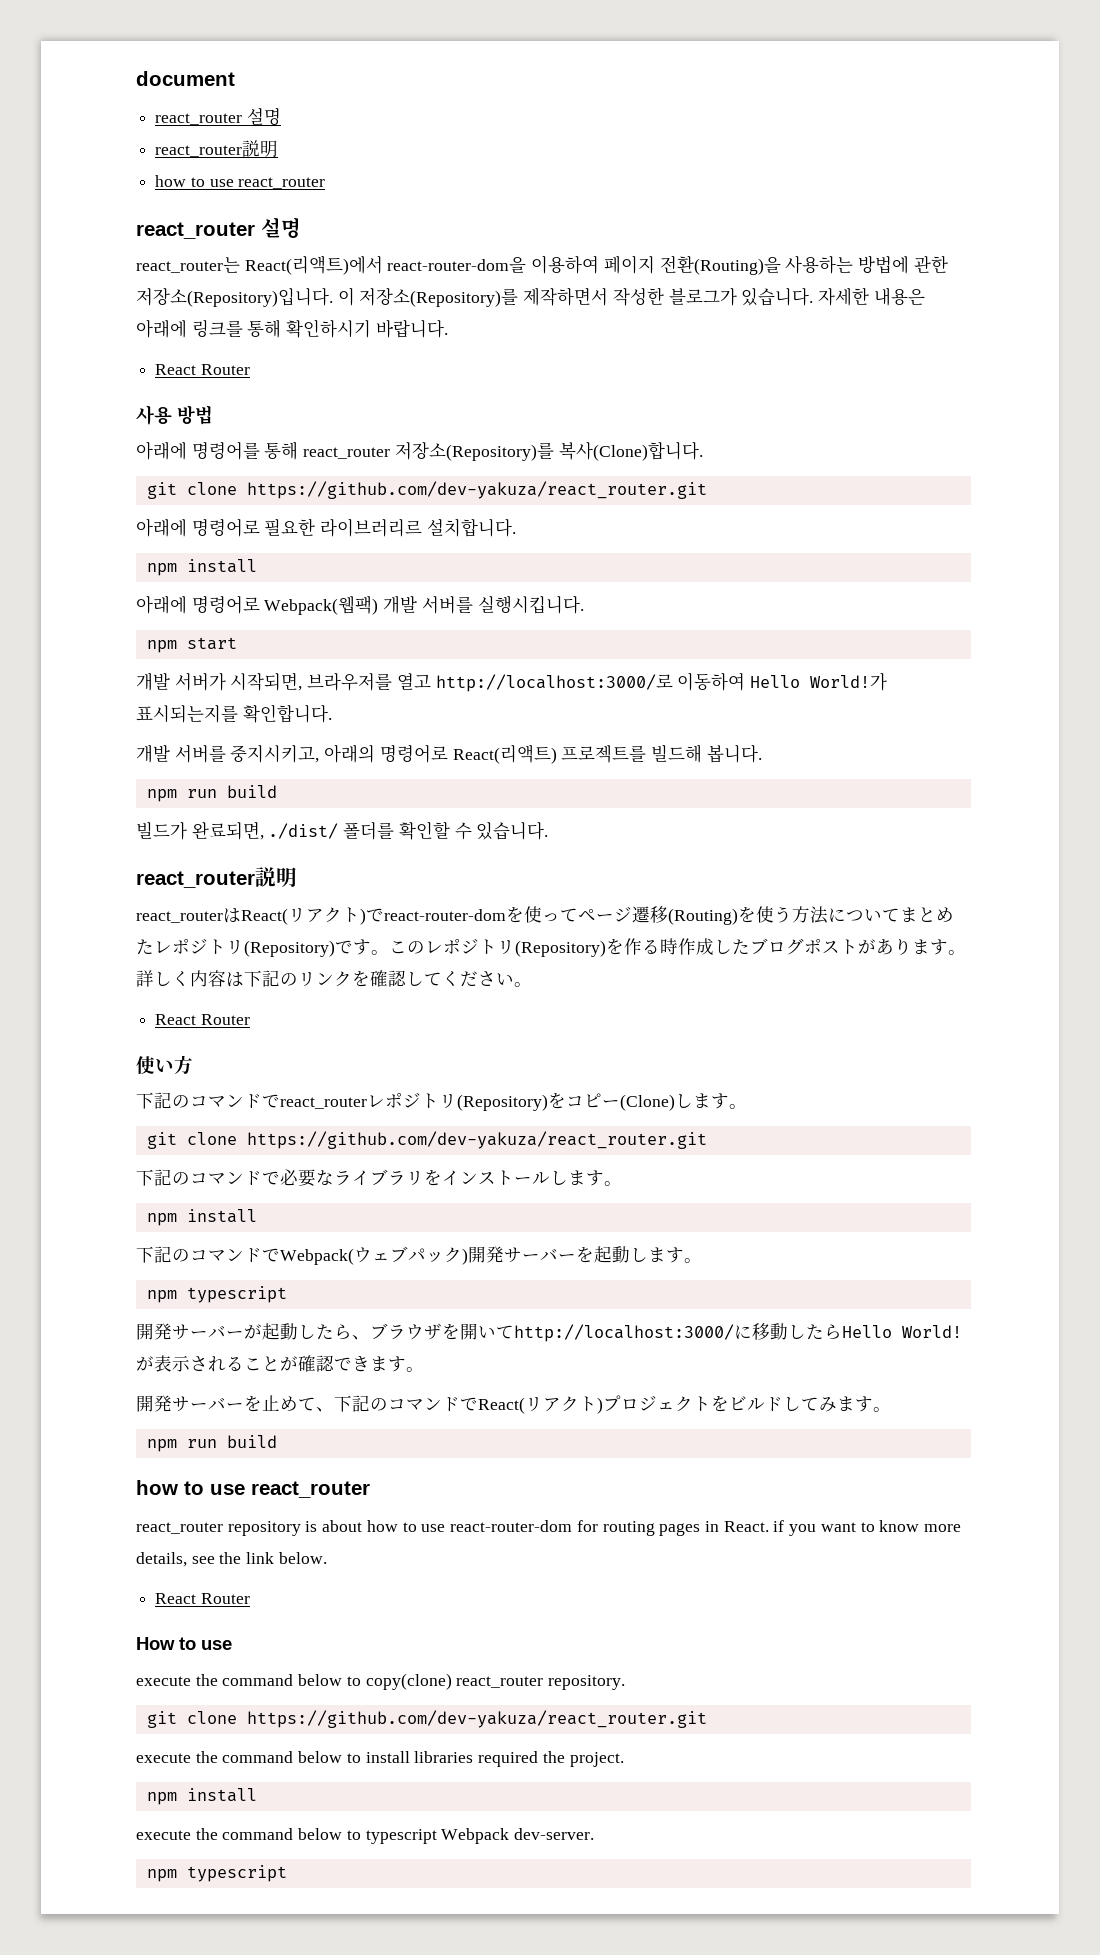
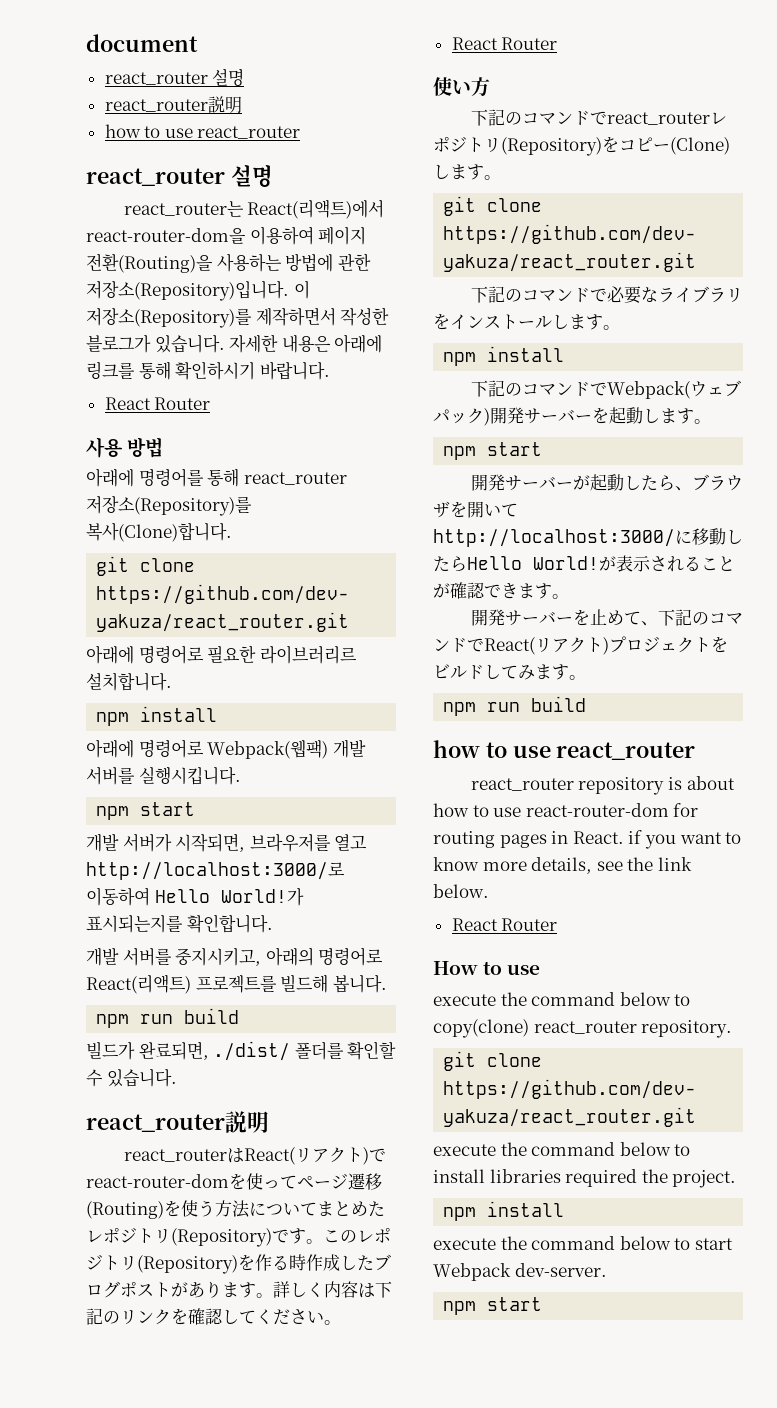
[186,1286,287,1303] typescript -> [487,442,543,456] start
[365,1829,437,1844] typescript -> [694,1238,733,1250] start
[186,1865,287,1882] typescript -> [487,1297,543,1311] start

